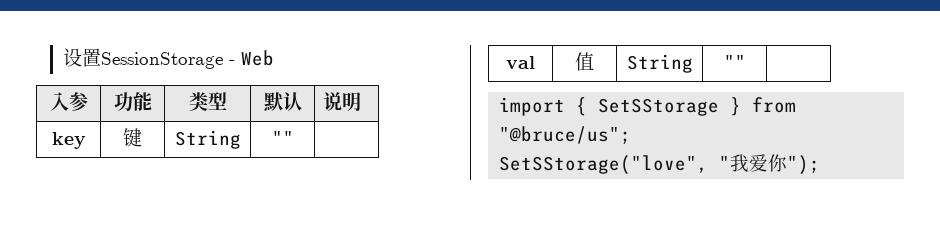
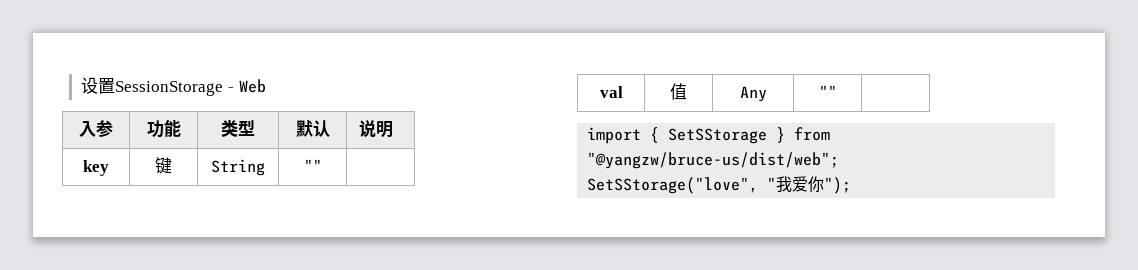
[626,54,693,73] String -> [739,86,767,102] Any
[499,126,632,144] "@bruce/us"; -> [587,152,840,169] "@yangzw/bruce-us/dist/web";

